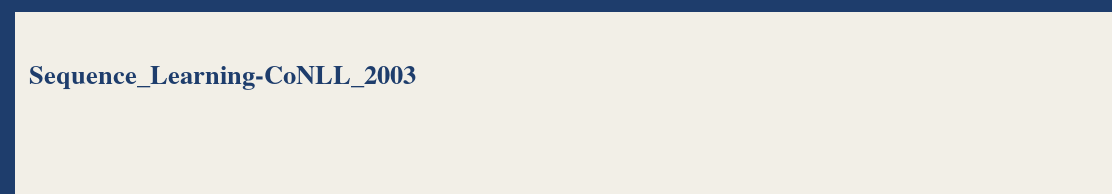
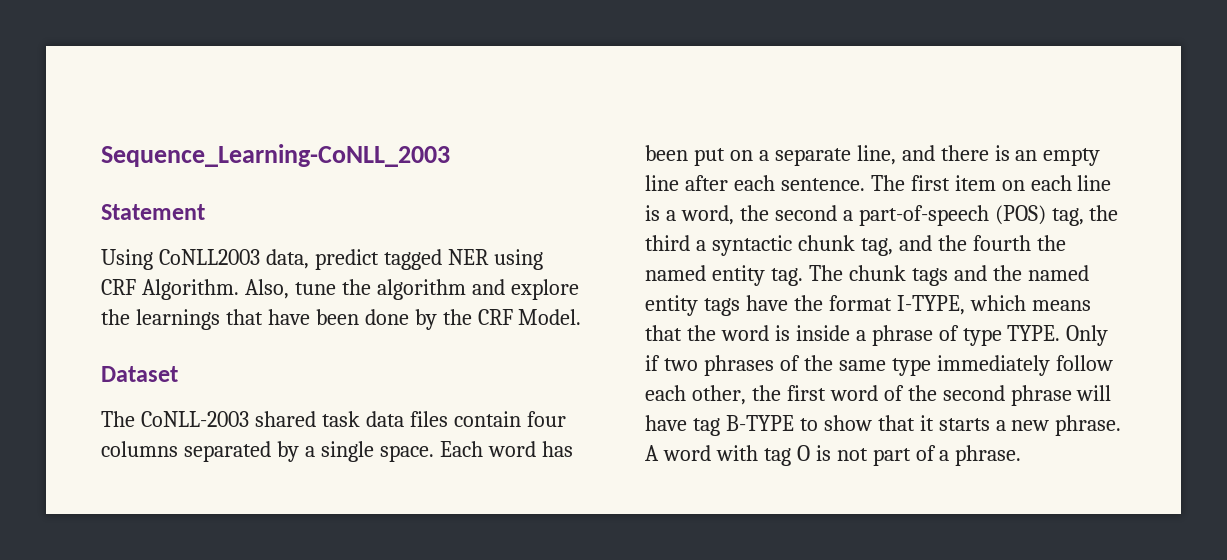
(416, 78) none -> [101,204,205,220] [101,249,543,270] [101,279,579,300] [101,309,582,330] [101,366,178,382] [101,411,566,427] [101,441,573,462] [645,145,1101,166] [645,175,1112,191] [645,205,1119,226] [645,235,1066,256] [645,265,1089,286] [645,295,1091,316] [645,325,1109,346] [645,355,1113,376] [645,385,1112,406] [645,415,1122,436] [645,445,1022,466] // Statement // Using CoNLL2003 data, predict tagged NER using CRF Algorithm. Also, tune the algorithm and explore the learnings that have been done by the CRF Model. // Dataset // The CoNLL-2003 shared task data files contain four columns separated by a single space. Each word has been put on a separate line, and there is an empty line after each sentence. The first item on each line is a word, the second a part-of-speech (POS) tag, the third a syntactic chunk tag, and the fourth the named entity tag. The chunk tags and the named entity tags have the format I-TYPE, which means that the word is inside a phrase of type TYPE. Only if two phrases of the same type immediately follow each other, the first word of the second phrase will have tag B-TYPE to show that it starts a new phrase. A word with tag O is not part of a phrase.

